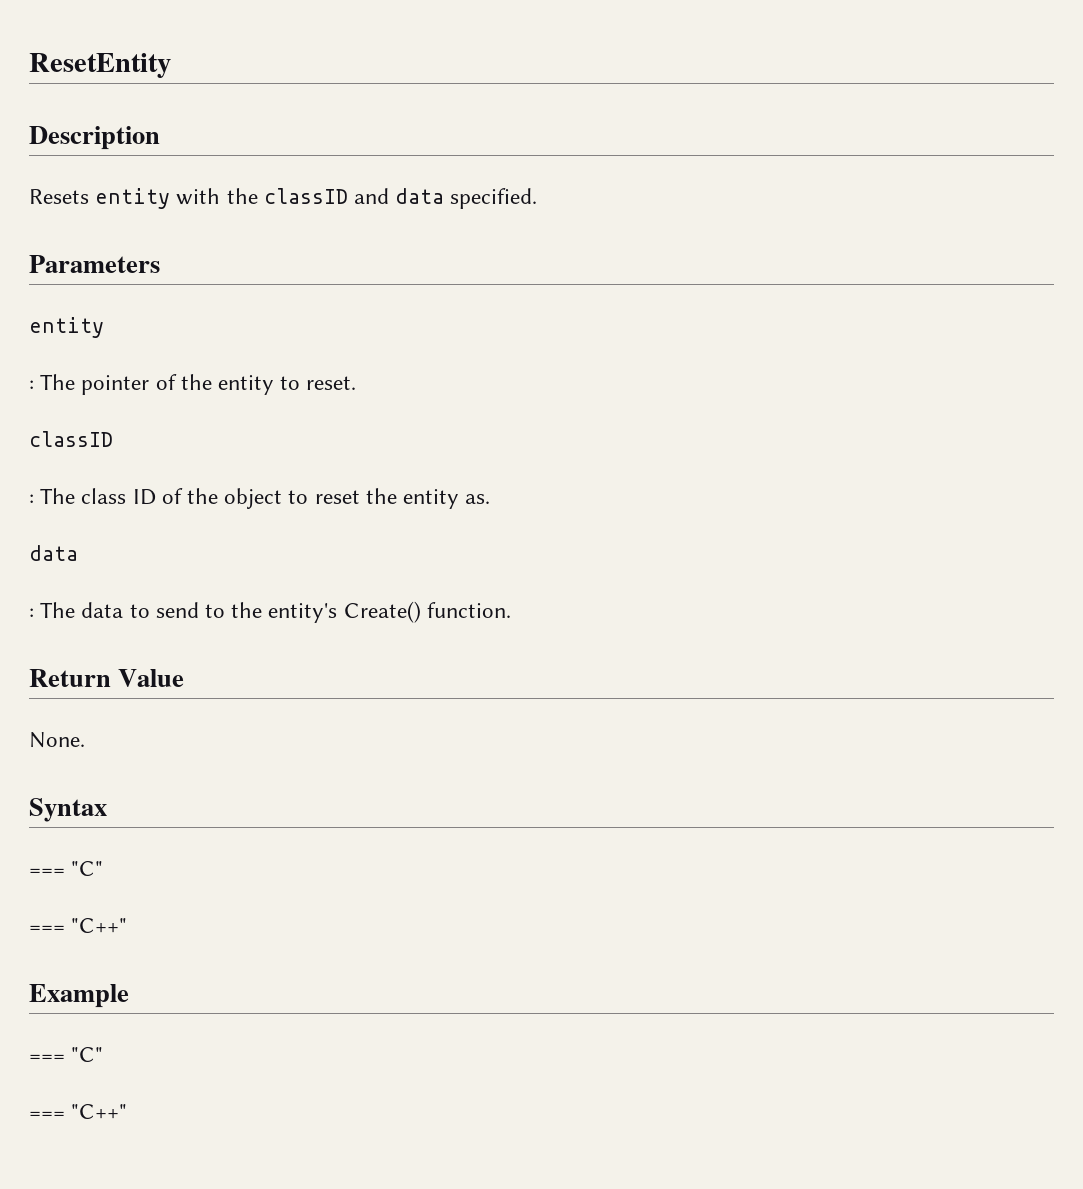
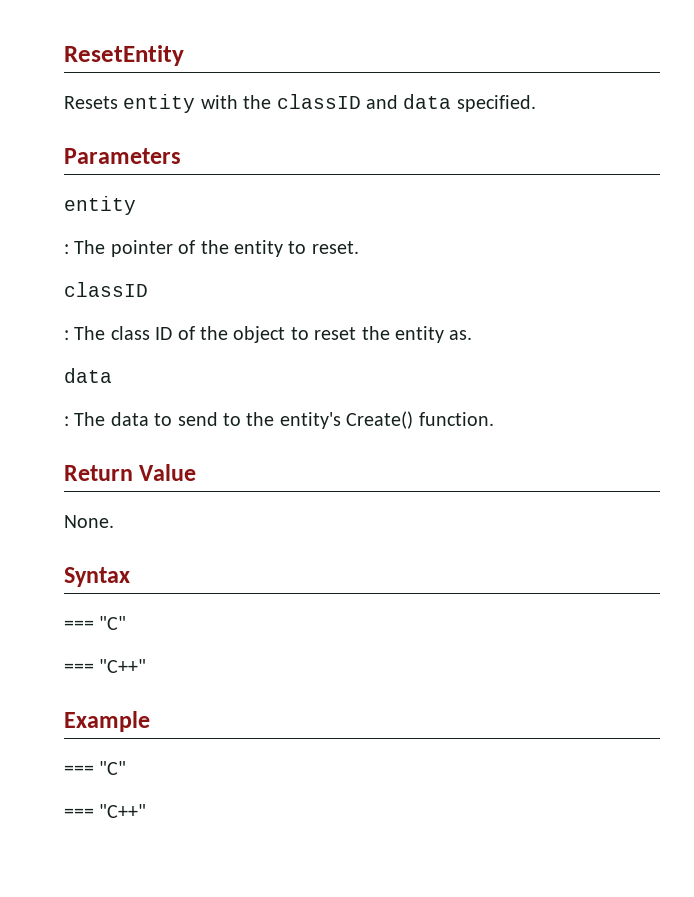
[29,126,160,150] // Description -> (184, 55) none

